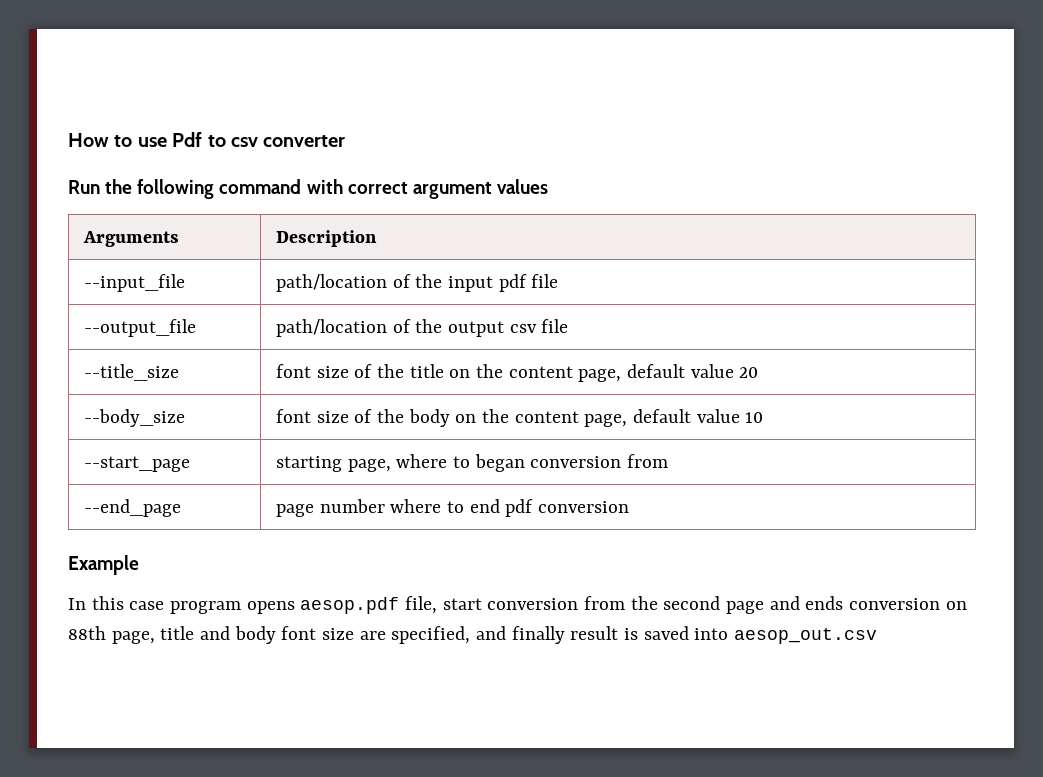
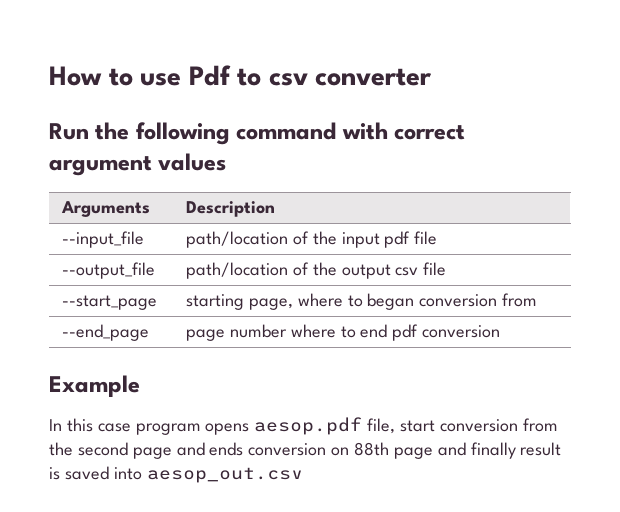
[83,364,179,381] [275,364,759,382] [83,409,185,427] [275,409,764,427] // --title_size | font size of the title on the content page, default value 20 // --body_size | font size of the body on the content page, default value 10 -> (447, 269) none
[111,626,471,644] page, title and body font size are specified, -> [393,447,433,459] page

